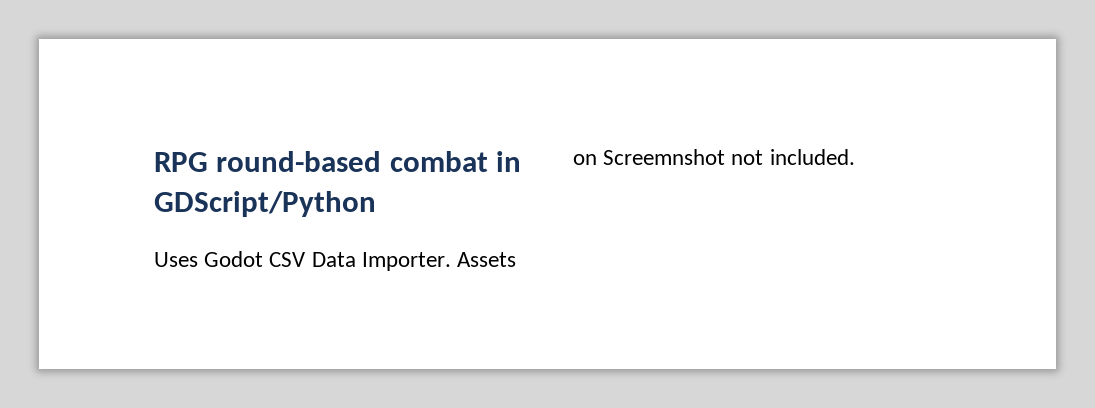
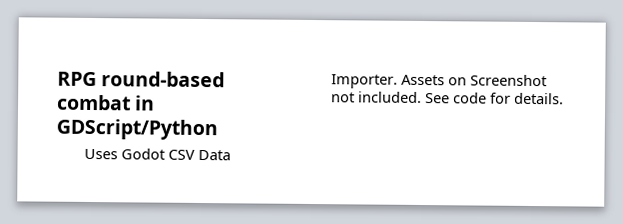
[603,149,726,165] Screemnshot -> [470,74,547,87] Screenshot
(855, 157) none -> [425,92,564,105] See code for details.

